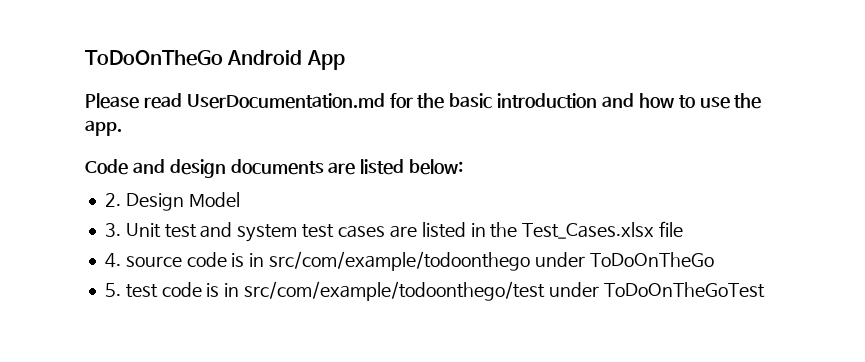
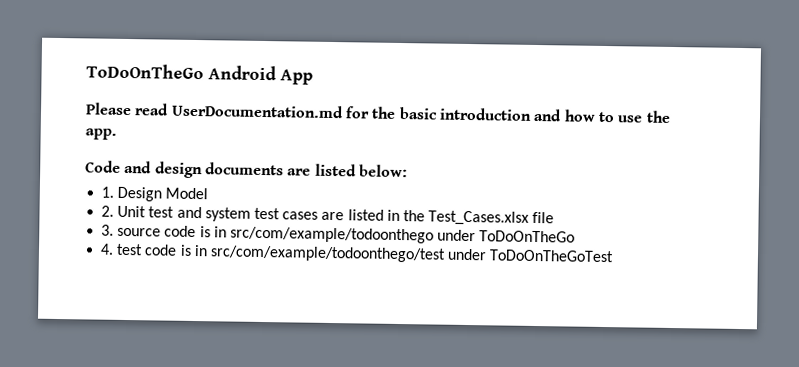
[104,193,121,207] 2. -> [101,186,115,198] 1.
[104,223,121,237] 3. -> [101,205,115,217] 2.
[104,253,121,268] 4. -> [101,224,115,236] 3.
[104,283,121,297] 5. -> [100,243,115,255] 4.

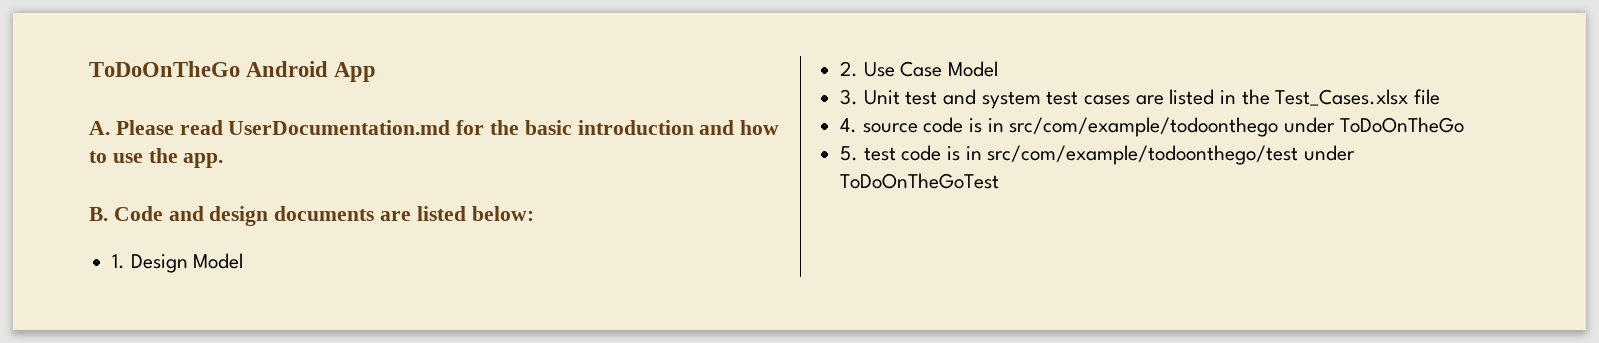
(313, 77) none -> [89,121,110,135] A.
(117, 134) none -> [89,207,108,221] B.
(115, 211) none -> [863,61,999,77] [840,89,859,105] Use Case Model // 3.
[101,224,115,236] 3. -> [840,118,858,133] 4.
[100,243,115,255] 4. -> [840,146,859,161] 5.

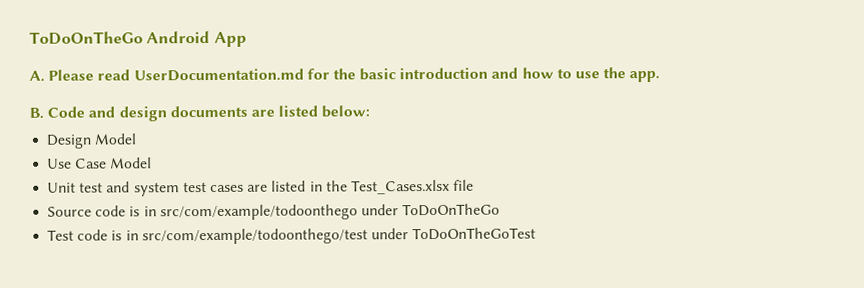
[112,254,126,269] 1. -> (371, 111) none
[840,61,859,77] 2. -> (137, 139) none
[840,89,859,105] 3. -> (153, 163) none
[840,118,918,133] 4. source -> [47,206,93,217] Source
[840,146,896,161] 5. test -> [47,229,75,241] Test

